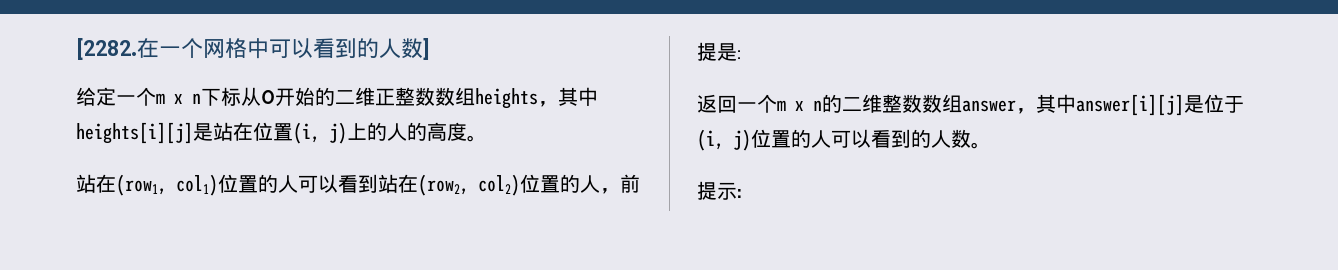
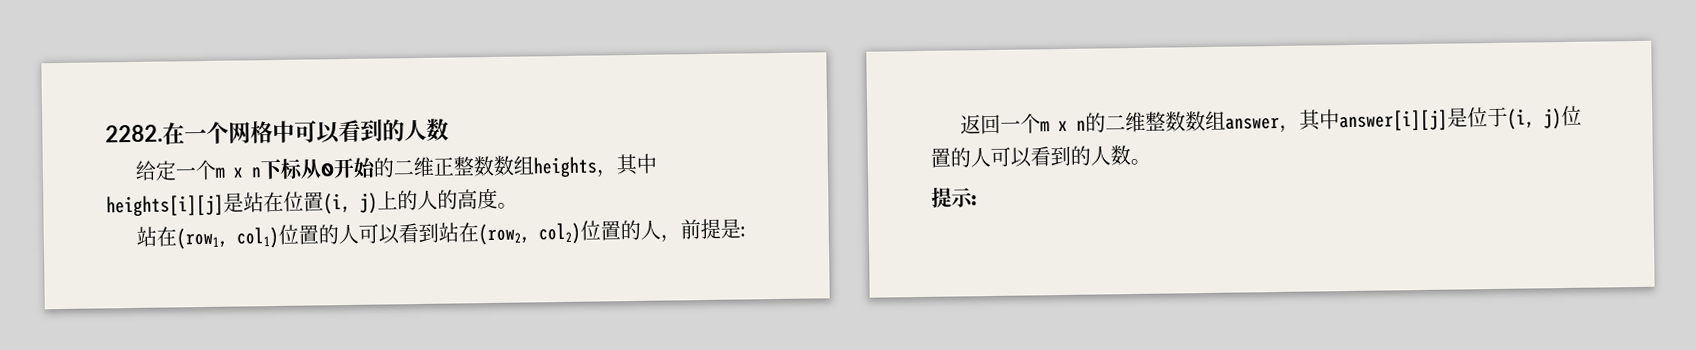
[76,38,137,60] [2282. -> [105,124,163,143] 2282.
[423,38,430,60] ] -> (449, 129) none

